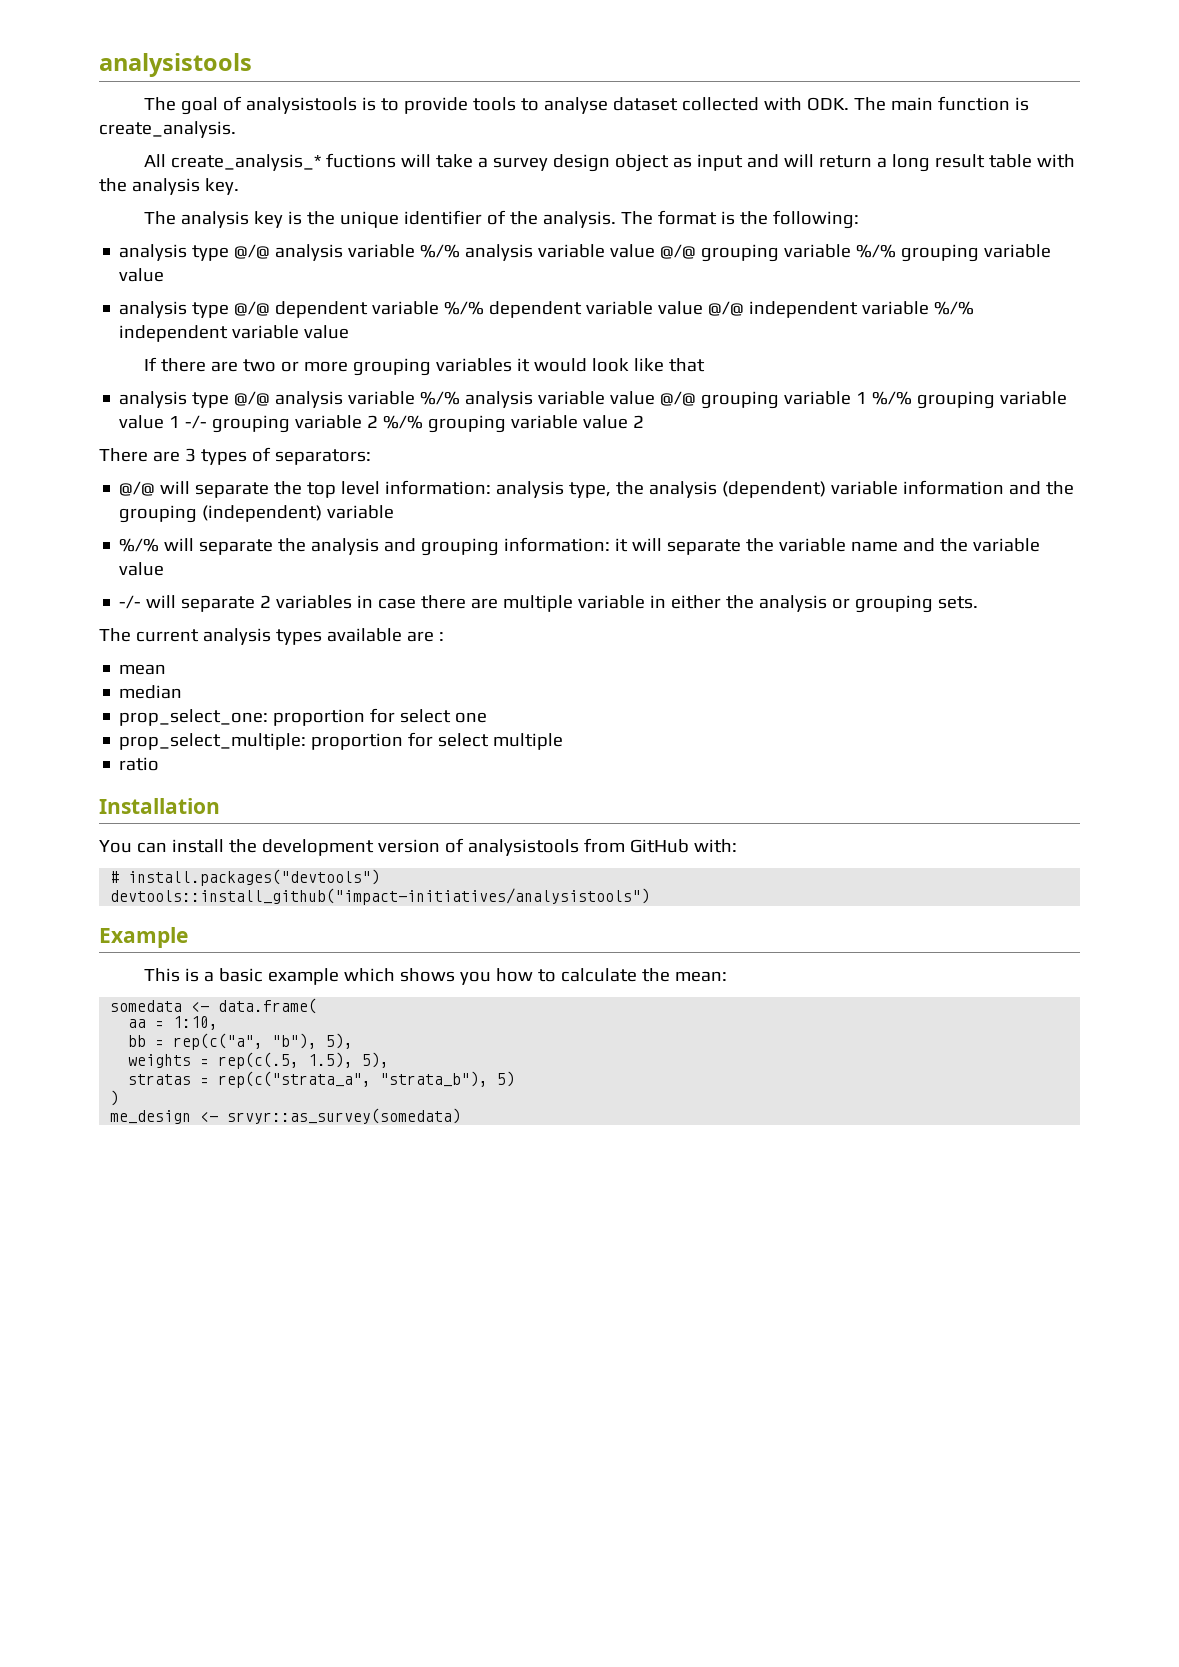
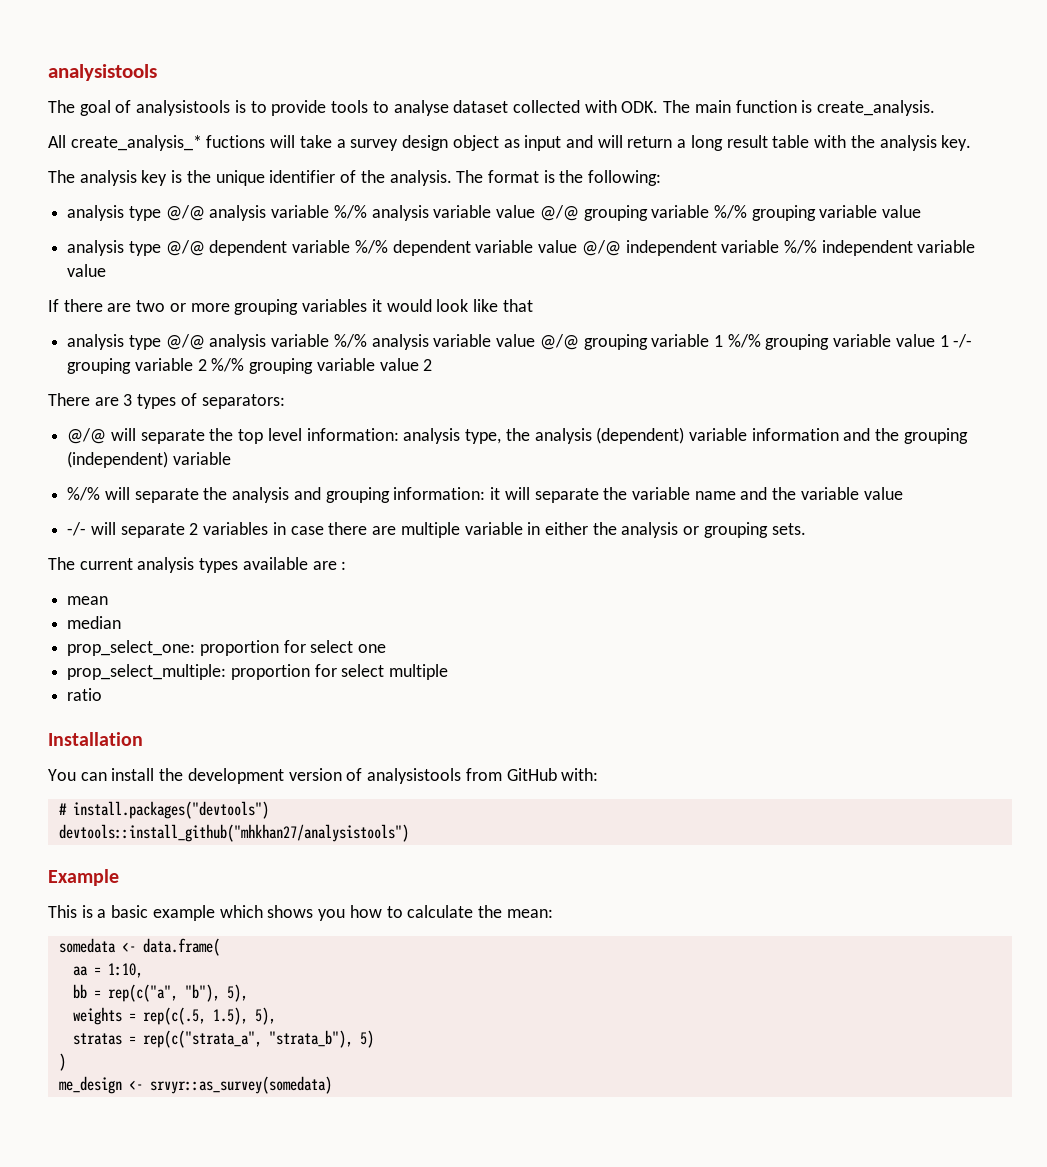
[110,888,651,905] devtools::install_github("impact-initiatives/analysistools") -> [58,824,409,842] devtools::install_github("mhkhan27/analysistools")

